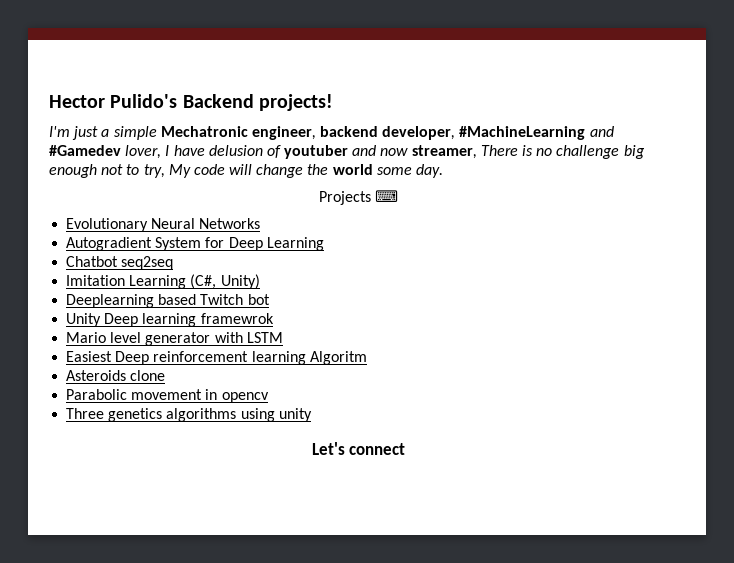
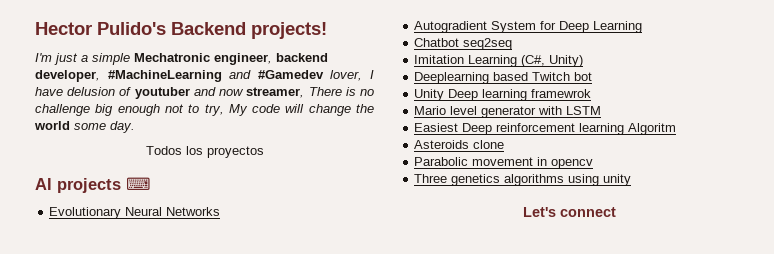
[318,191,371,205] Projects -> [145,146,264,158] [35,178,121,193] Todos los proyectos // AI projects

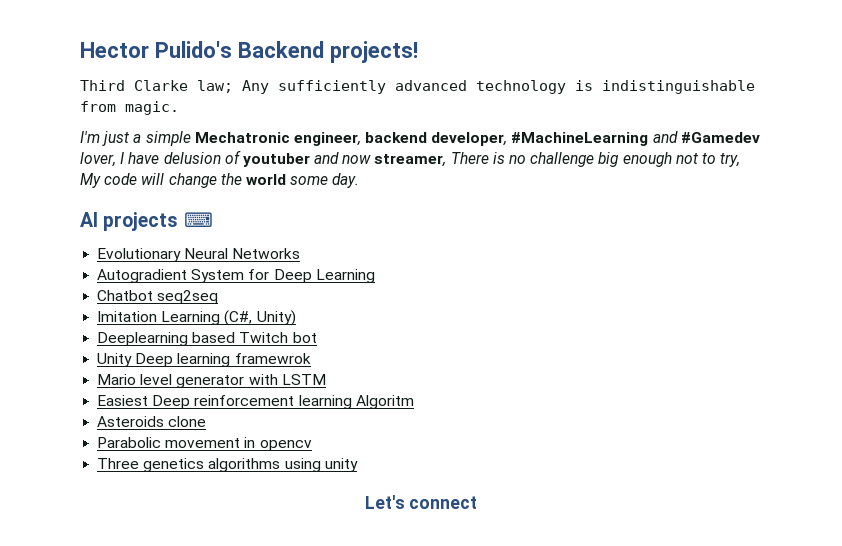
(327, 30) none -> [80,80,755,94] [80,101,179,115] // Third Clarke law; Any sufficiently advanced technology is indistinguishable from magic.
[145,146,264,158] // Todos los proyectos -> (360, 180) none

